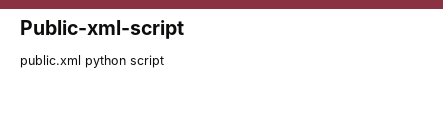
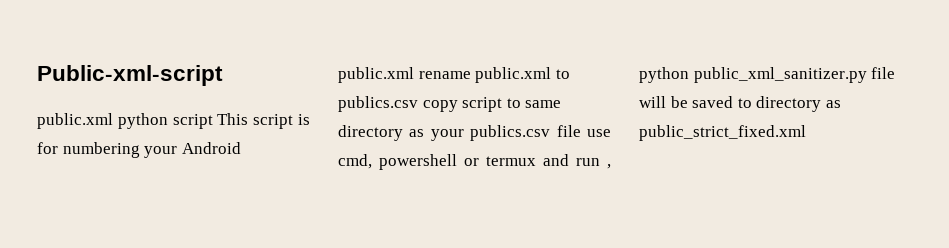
(164, 61) none -> [217,113,311,129] [37,142,241,158] [338,67,570,83] [338,96,562,112] [338,125,611,141] [338,154,611,170] [639,67,896,83] [639,96,841,112] [639,125,806,141] This script is for numbering your Android public.xml rename public.xml to publics.csv copy script to same directory as your publics.csv file use cmd, powershell or termux and run , python public_xml_sanitizer.py file will be saved to directory as public_strict_fixed.xml

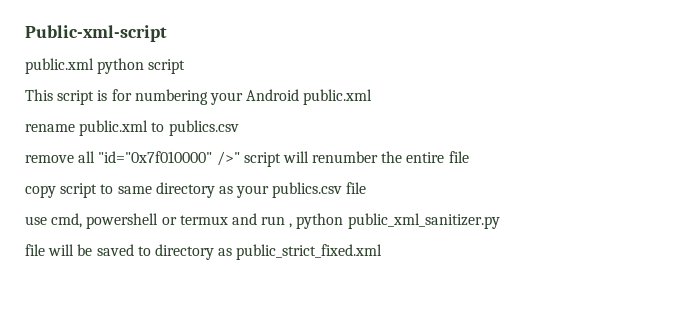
(213, 121) none -> (186, 66) //
(414, 75) none -> (373, 97) //
(418, 104) none -> [25,151,469,167] // remove all "id="0x7f010000" />" script will renumber the entire file //
(581, 131) none -> (367, 188) //
(867, 75) none -> (500, 221) //

